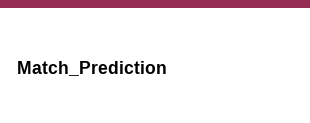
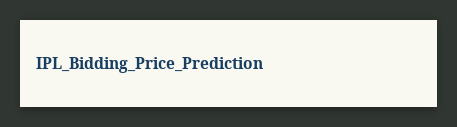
[17,61,167,76] Match_Prediction -> [36,57,263,73] IPL_Bidding_Price_Prediction

